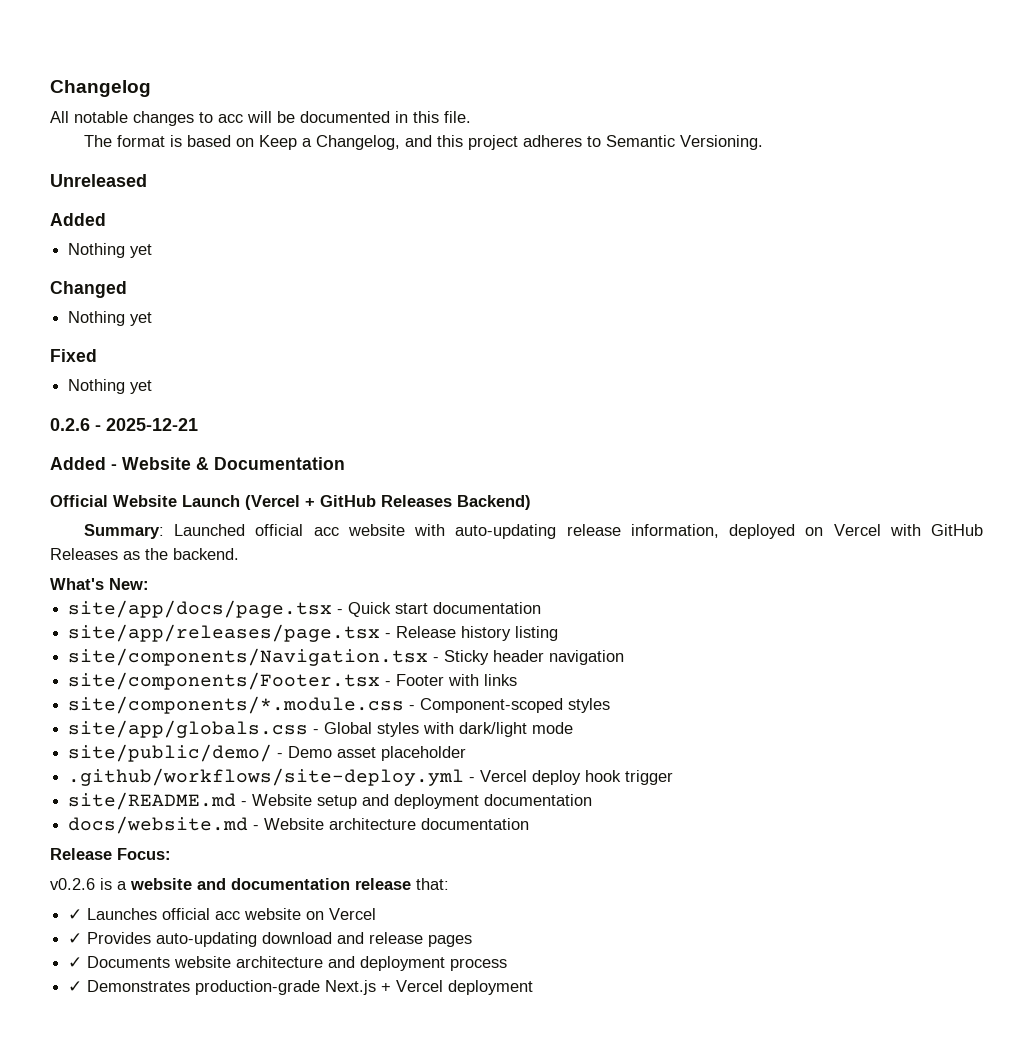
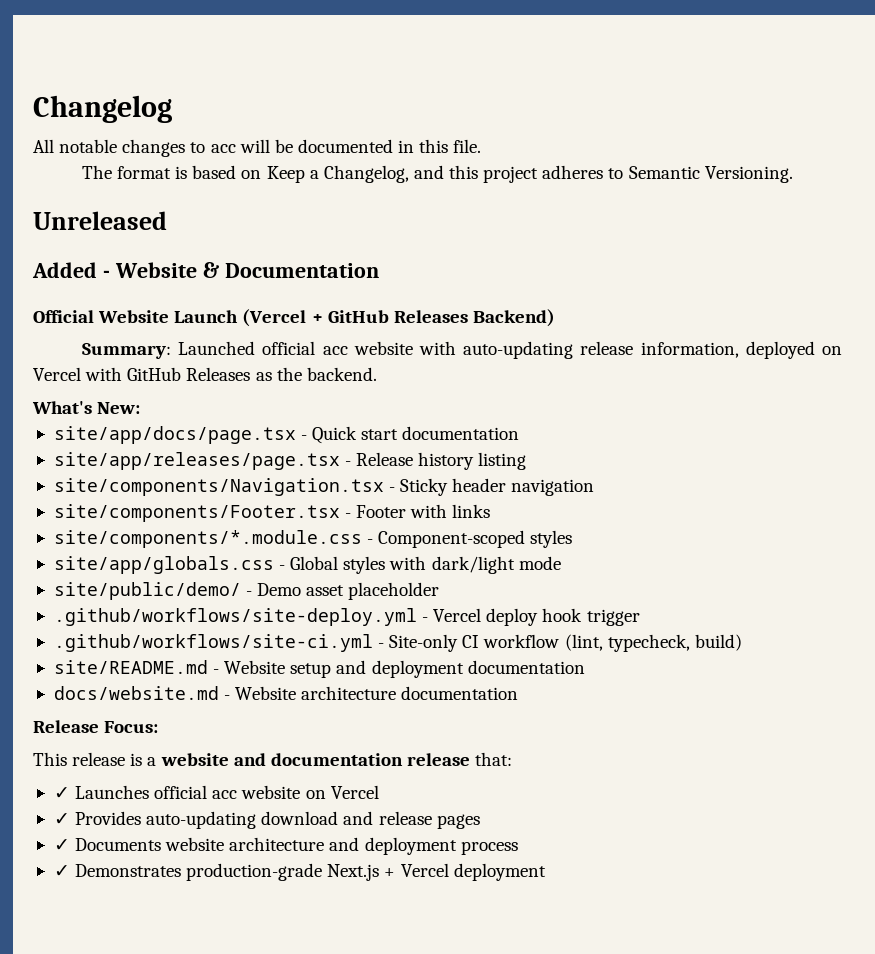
[68,243,153,258] [50,281,127,298] [68,311,153,326] [50,349,97,362] [68,379,153,394] [50,418,198,431] [50,457,106,470] // Nothing yet // Changed // Nothing yet // Fixed // Nothing yet // 0.2.6 - 2025-12-21 // Added -> (97, 270) none
(674, 777) none -> [53,634,742,652] // .github/workflows/site-ci.yml - Site-only CI workflow (lint, typecheck, build)
[50,878,95,890] v0.2.6 -> [33,752,126,766] This release

